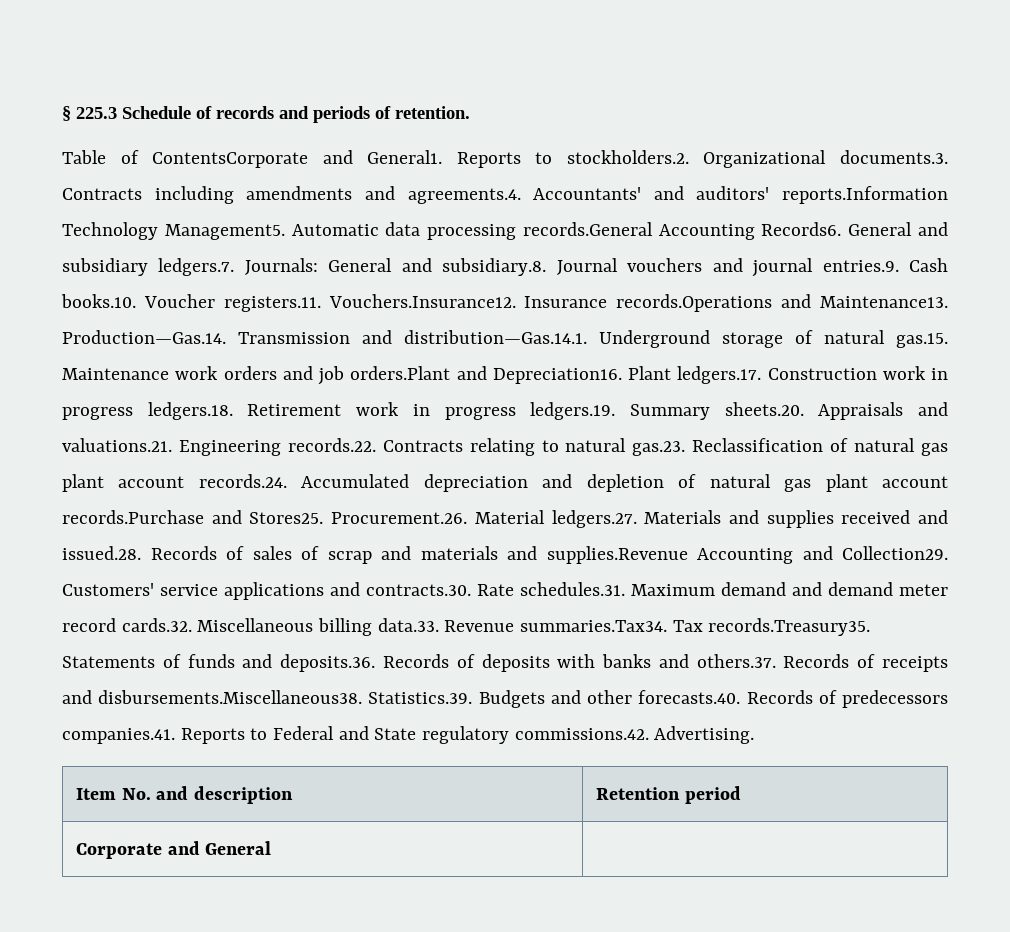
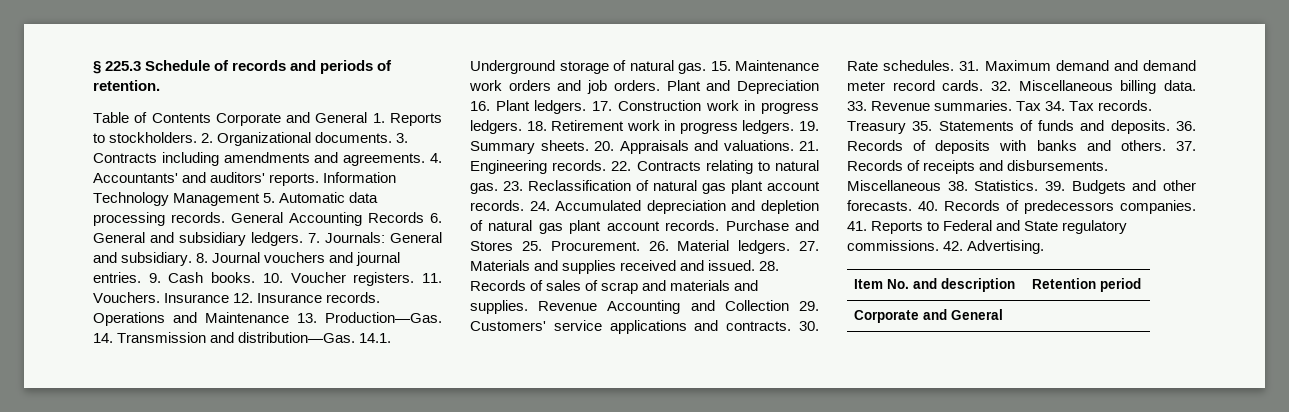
[152,150,948,168] ContentsCorporate and General1. Reports to stockholders.2. Organizational documents.3. -> [151,112,442,126] [93,132,409,146] Contents Corporate and General 1. Reports to stockholders. 2. Organizational documents. 3.
[407,188,521,204] agreements.4. -> [343,153,443,166] agreements. 4.
[782,186,948,204] [62,222,842,240] reports.Information Technology Management5. Automatic data processing records.General Accounting Records6. -> [269,172,397,186] [93,192,379,206] [93,212,442,226] reports. Information Technology Management 5. Automatic data processing records. General Accounting Records 6.
[158,258,235,276] ledgers.7. -> [251,232,320,246] ledgers. 7.
[442,258,547,276] subsidiary.8. -> [121,252,209,266] subsidiary. 8.
[822,258,949,272] [61,294,949,312] [62,330,587,344] entries.9. Cash books.10. Voucher registers.11. Vouchers.Insurance12. Insurance records.Operations and Maintenance13. Production—Gas.14. Transmission and distribution—Gas.14.1. -> [93,272,443,286] [93,292,381,303] [93,312,442,326] [93,332,392,343] entries. 9. Cash books. 10. Voucher registers. 11. Vouchers. Insurance 12. Insurance records. Operations and Maintenance 13. Production—Gas. 14. Transmission and distribution—Gas. 14.1.
[896,333,948,348] gas.15. -> [678,61,731,74] gas. 15.
[350,366,762,384] orders.Plant and Depreciation16. Plant ledgers.17. -> [613,80,819,94] [470,100,613,114] orders. Plant and Depreciation 16. Plant ledgers. 17.
[147,402,233,420] ledgers.18. -> [470,120,547,134] ledgers. 18.
[530,402,949,420] [62,438,376,456] ledgers.19. Summary sheets.20. Appraisals and valuations.21. Engineering records.22. -> [742,120,819,134] [470,140,819,154] [470,160,632,174] ledgers. 19. Summary sheets. 20. Appraisals and valuations. 21. Engineering records. 22.
[632,441,686,456] gas.23. -> [470,181,523,194] gas. 23.
[198,474,287,488] records.24. -> [470,200,550,211] records. 24.
[62,510,637,528] records.Purchase and Stores25. Procurement.26. Material ledgers.27. -> [665,220,819,231] [470,240,819,254] records. Purchase and Stores 25. Procurement. 26. Material ledgers. 27.
[62,546,141,560] issued.28. -> [708,260,780,271] issued. 28.
[546,546,948,564] [62,582,625,600] supplies.Revenue Accounting and Collection29. Customers' service applications and contracts.30. Rate schedules.31. -> [470,300,819,314] [470,320,819,334] [847,60,980,71] supplies. Revenue Accounting and Collection 29. Customers' service applications and contracts. 30. Rate schedules. 31.
[121,618,871,636] cards.32. Miscellaneous billing data.33. Revenue summaries.Tax34. Tax records.Treasury35. -> [942,80,1196,94] [847,100,1153,111] [847,121,933,134] cards. 32. Miscellaneous billing data. 33. Revenue summaries. Tax 34. Tax records. Treasury 35.
[280,654,376,672] deposits.36. -> [1110,120,1196,134] deposits. 36.
[696,654,776,668] others.37. -> [1120,140,1196,151] others. 37.
[98,690,473,704] disbursements.Miscellaneous38. Statistics.39. -> [1007,160,1109,171] [847,180,1065,191] disbursements. Miscellaneous 38. Statistics. 39.
[638,690,741,704] forecasts.40. -> [847,200,938,211] forecasts. 40.
[62,728,175,744] companies.41. -> [1120,200,1196,214] [847,221,867,231] companies. 41.
[514,728,649,740] commissions.42. -> [847,240,964,251] commissions. 42.

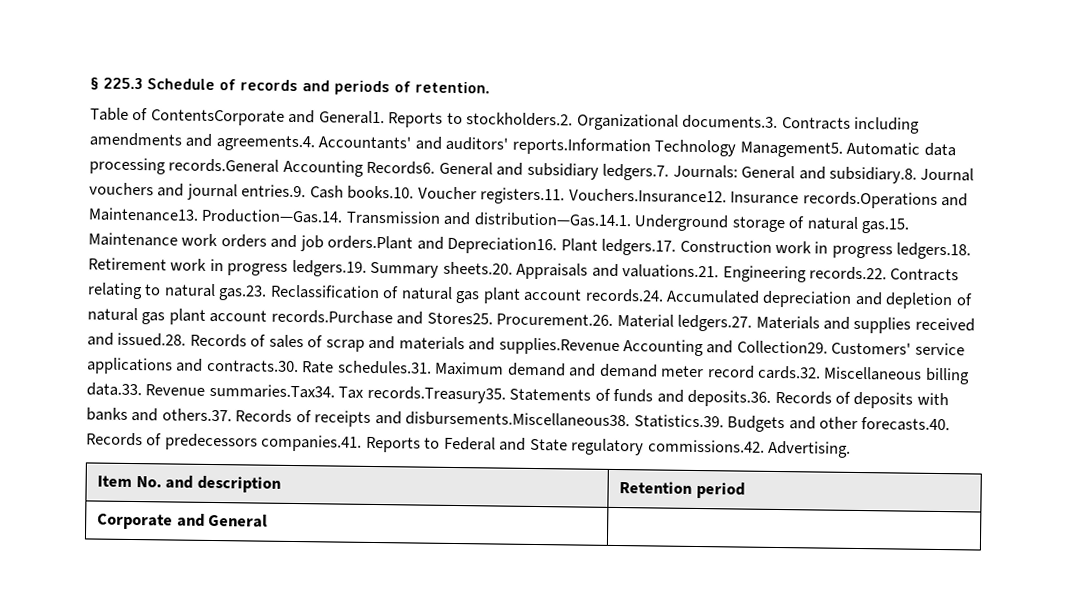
[151,112,442,126] [93,132,409,146] Contents Corporate and General 1. Reports to stockholders. 2. Organizational documents. 3. -> [150,109,779,131] ContentsCorporate and General1. Reports to stockholders.2. Organizational documents.3.
[343,153,443,166] agreements. 4. -> [215,135,315,152] agreements.4.
[269,172,397,186] [93,192,379,206] [93,212,442,226] reports. Information Technology Management 5. Automatic data processing records. General Accounting Records 6. -> [511,137,956,158] [89,157,436,177] reports.Information Technology Management5. Automatic data processing records.General Accounting Records6.
[251,232,320,246] ledgers. 7. -> [602,163,670,181] ledgers.7.
[121,252,209,266] subsidiary. 8. -> [829,166,918,184] subsidiary.8.
[93,272,443,286] [93,292,381,303] [93,312,442,326] [93,332,392,343] entries. 9. Cash books. 10. Voucher registers. 11. Vouchers. Insurance 12. Insurance records. Operations and Maintenance 13. Production—Gas. 14. Transmission and distribution—Gas. 14.1. -> [241,184,969,209] [88,207,632,228] entries.9. Cash books.10. Voucher registers.11. Vouchers.Insurance12. Insurance records.Operations and Maintenance13. Production—Gas.14. Transmission and distribution—Gas.14.1.
[678,61,731,74] gas. 15. -> [861,218,910,234] gas.15.
[613,80,819,94] [470,100,613,114] orders. Plant and Depreciation 16. Plant ledgers. 17. -> [327,235,677,256] orders.Plant and Depreciation16. Plant ledgers.17.
[470,120,547,134] ledgers. 18. -> [896,242,972,260] ledgers.18.
[742,120,819,134] [470,140,819,154] [470,160,632,174] ledgers. 19. Summary sheets. 20. Appraisals and valuations. 21. Engineering records. 22. -> [291,259,888,283] ledgers.19. Summary sheets.20. Appraisals and valuations.21. Engineering records.22.
[470,181,523,194] gas. 23. -> [218,285,268,301] gas.23.
[470,200,550,211] records. 24. -> [584,288,664,303] records.24.
[665,220,819,231] [470,240,819,254] records. Purchase and Stores 25. Procurement. 26. Material ledgers. 27. -> [270,309,753,332] records.Purchase and Stores25. Procurement.26. Material ledgers.27.
[708,260,780,271] issued. 28. -> [117,332,187,347] issued.28.
[470,300,819,314] [470,320,819,334] [847,60,980,71] supplies. Revenue Accounting and Collection 29. Customers' service applications and contracts. 30. Rate schedules. 31. -> [498,337,965,357] [86,357,432,375] supplies.Revenue Accounting and Collection29. Customers' service applications and contracts.30. Rate schedules.31.
[942,80,1196,94] [847,100,1153,111] [847,121,933,134] cards. 32. Miscellaneous billing data. 33. Revenue summaries. Tax 34. Tax records. Treasury 35. -> [757,365,970,385] [86,382,506,404] cards.32. Miscellaneous billing data.33. Revenue summaries.Tax34. Tax records.Treasury35.
[1110,120,1196,134] deposits. 36. -> [687,389,772,407] deposits.36.
[1120,140,1196,151] others. 37. -> [161,408,232,422] others.37.
[1007,160,1109,171] [847,180,1065,191] disbursements. Miscellaneous 38. Statistics. 39. -> [405,411,724,429] disbursements.Miscellaneous38. Statistics.39.
[847,200,938,211] forecasts. 40. -> [861,417,951,432] forecasts.40.
[1120,200,1196,214] [847,221,867,231] companies. 41. -> [261,434,363,452] companies.41.
[847,240,964,251] commissions. 42. -> [647,439,765,453] commissions.42.

